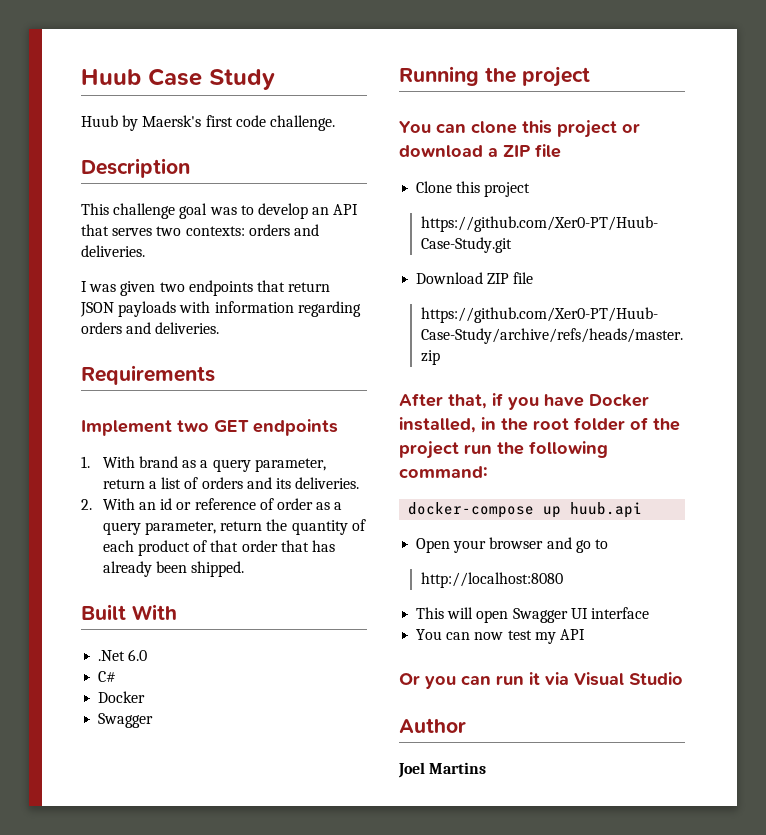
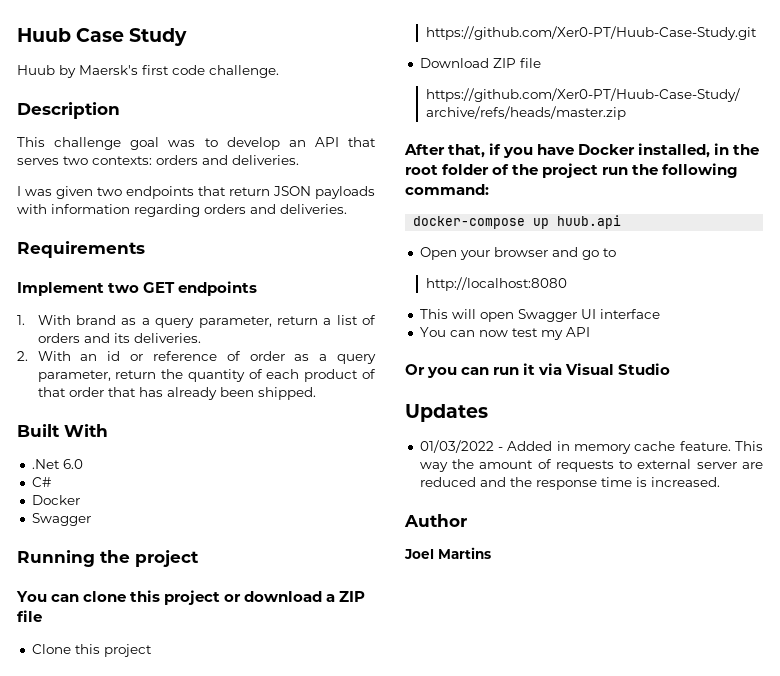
(683, 678) none -> [405,404,488,422] [419,440,763,454] [419,459,763,472] [419,477,720,490] // Updates // 01/03/2022 - Added in memory cache feature. This way the amount of requests to external server are reduced and the response time is increased.

